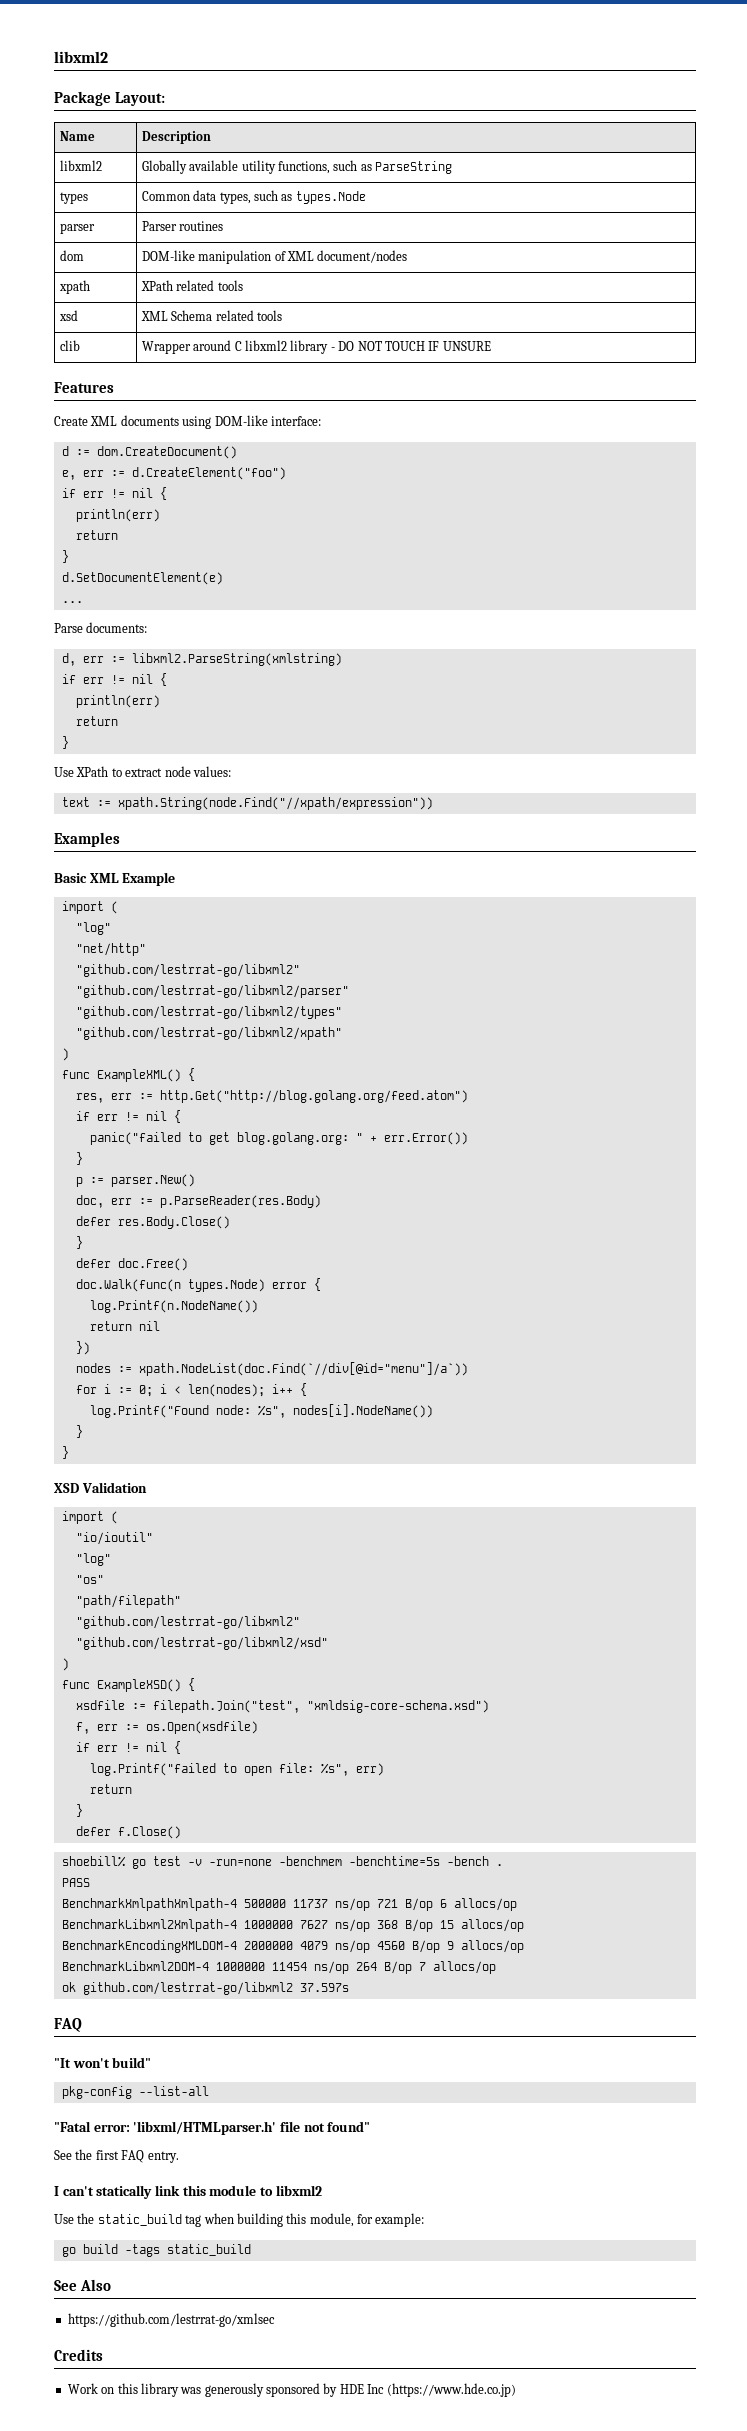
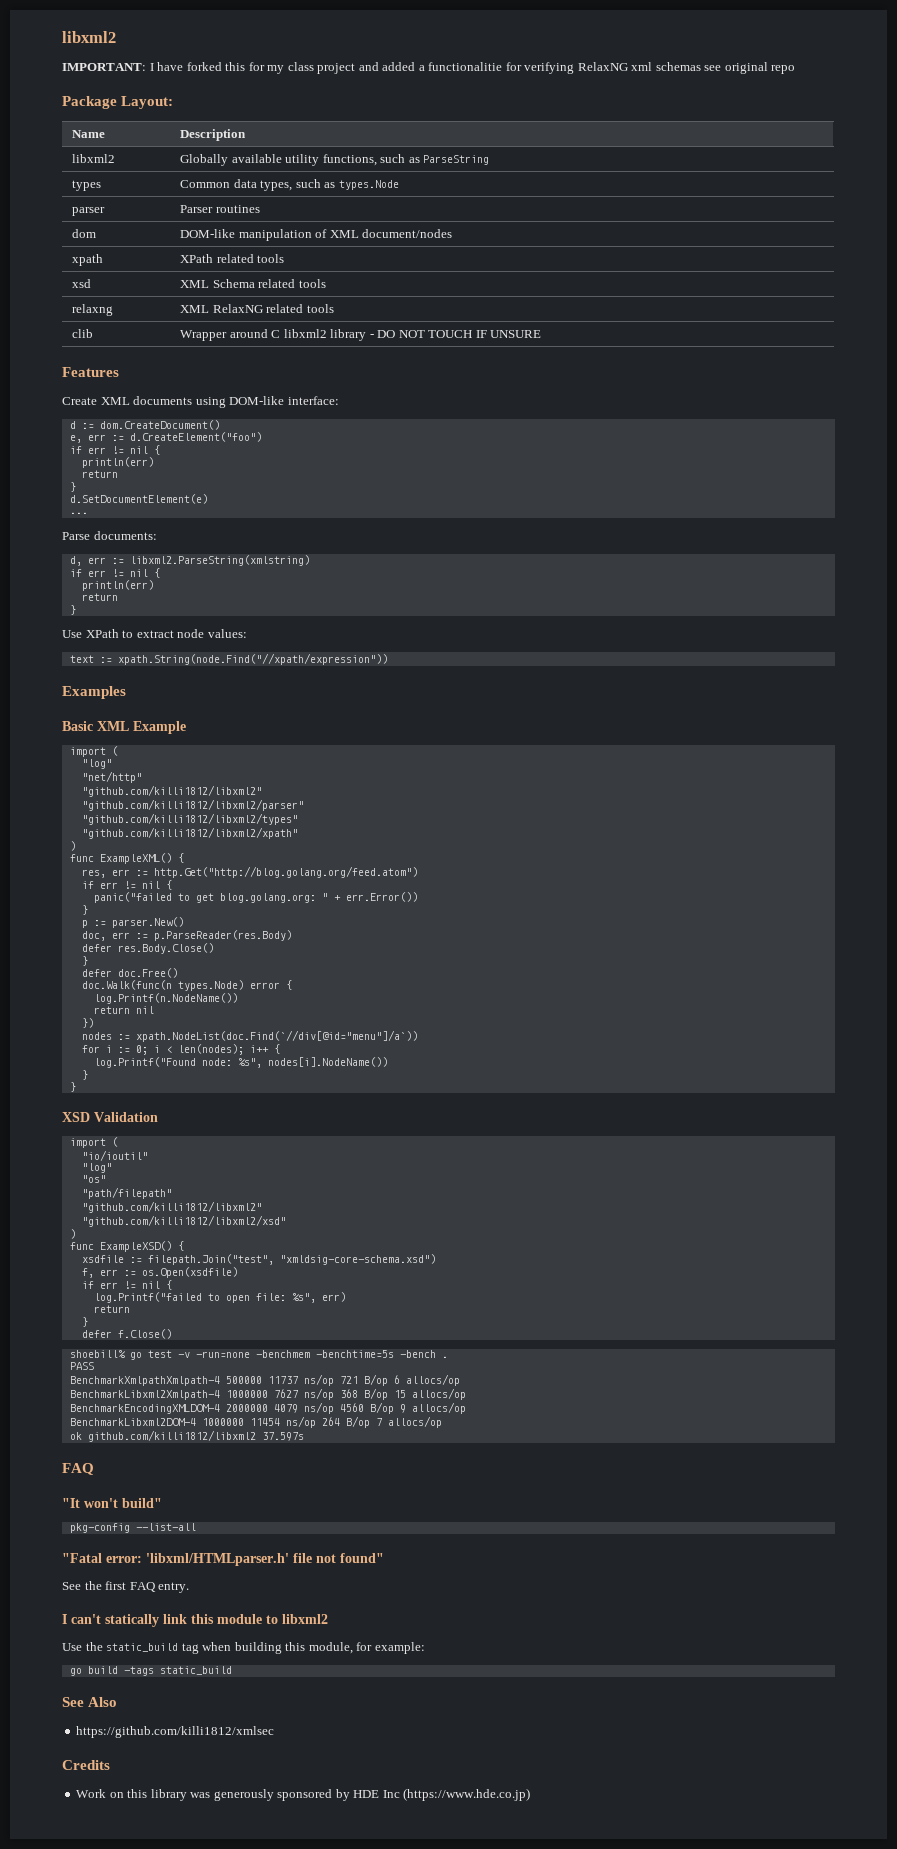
[54,51,108,63] libxml2 -> [62,31,116,43] [62,62,796,74] libxml2 // IMPORTANT: I have forked this for my class project and added a functionalitie for verifying RelaxNG xml schemas see original repo
(283, 315) none -> [72,304,114,316] [180,304,334,313] // relaxng | XML RelaxNG related tools
[75,964,300,977] [75,985,349,998] [75,1006,342,1019] [75,1027,342,1040] "github.com/lestrrat-go/libxml2" // "github.com/lestrrat-go/libxml2/parser" // "github.com/lestrrat-go/libxml2/types" // "github.com/lestrrat-go/libxml2/xpath" -> [81,785,262,797] [81,799,304,811] [81,813,298,825] [81,827,298,839] "github.com/killi1812/libxml2" // "github.com/killi1812/libxml2/parser" // "github.com/killi1812/libxml2/types" // "github.com/killi1812/libxml2/xpath"
[75,1616,300,1629] [75,1637,328,1650] "github.com/lestrrat-go/libxml2" // "github.com/lestrrat-go/libxml2/xsd" -> [81,1201,262,1213] [81,1215,286,1227] "github.com/killi1812/libxml2" // "github.com/killi1812/libxml2/xsd"
[82,1982,293,1995] github.com/lestrrat-go/libxml2 -> [87,1430,256,1442] github.com/killi1812/libxml2
[67,2313,275,2327] https://github.com/lestrrat-go/xmlsec -> [76,1726,275,1738] https://github.com/killi1812/xmlsec

